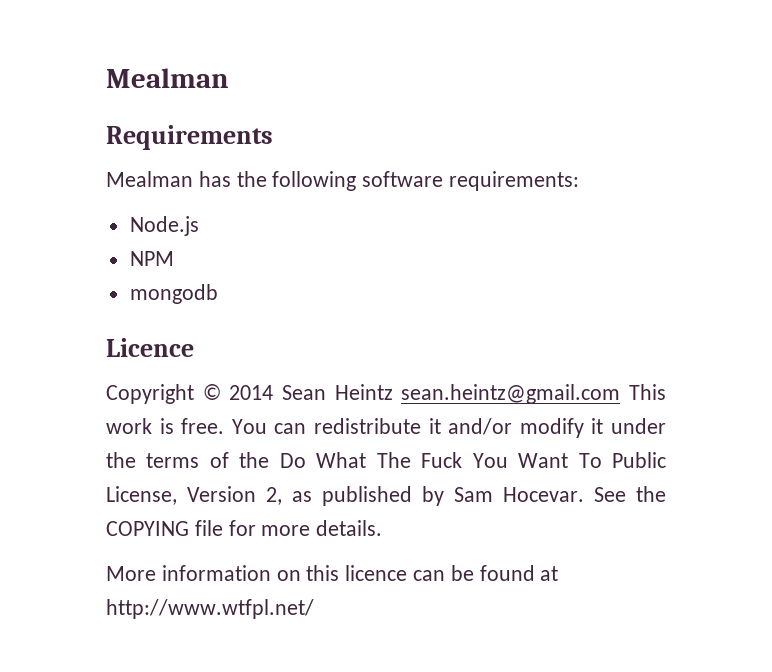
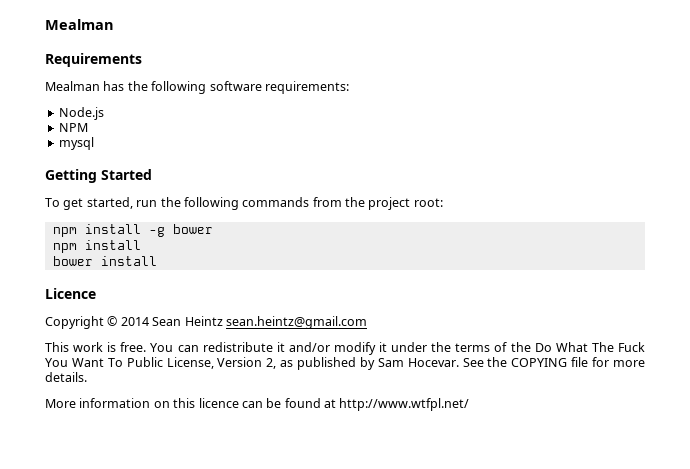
[129,284,218,304] mongodb -> [58,137,94,150] [45,169,152,183] [45,197,443,210] [52,224,213,237] [52,240,141,253] [52,256,157,266] mysql // Getting Started // To get started, run the following commands from the project root: // npm install -g bower // npm install // bower install
(621, 394) none -> (367, 322) //

